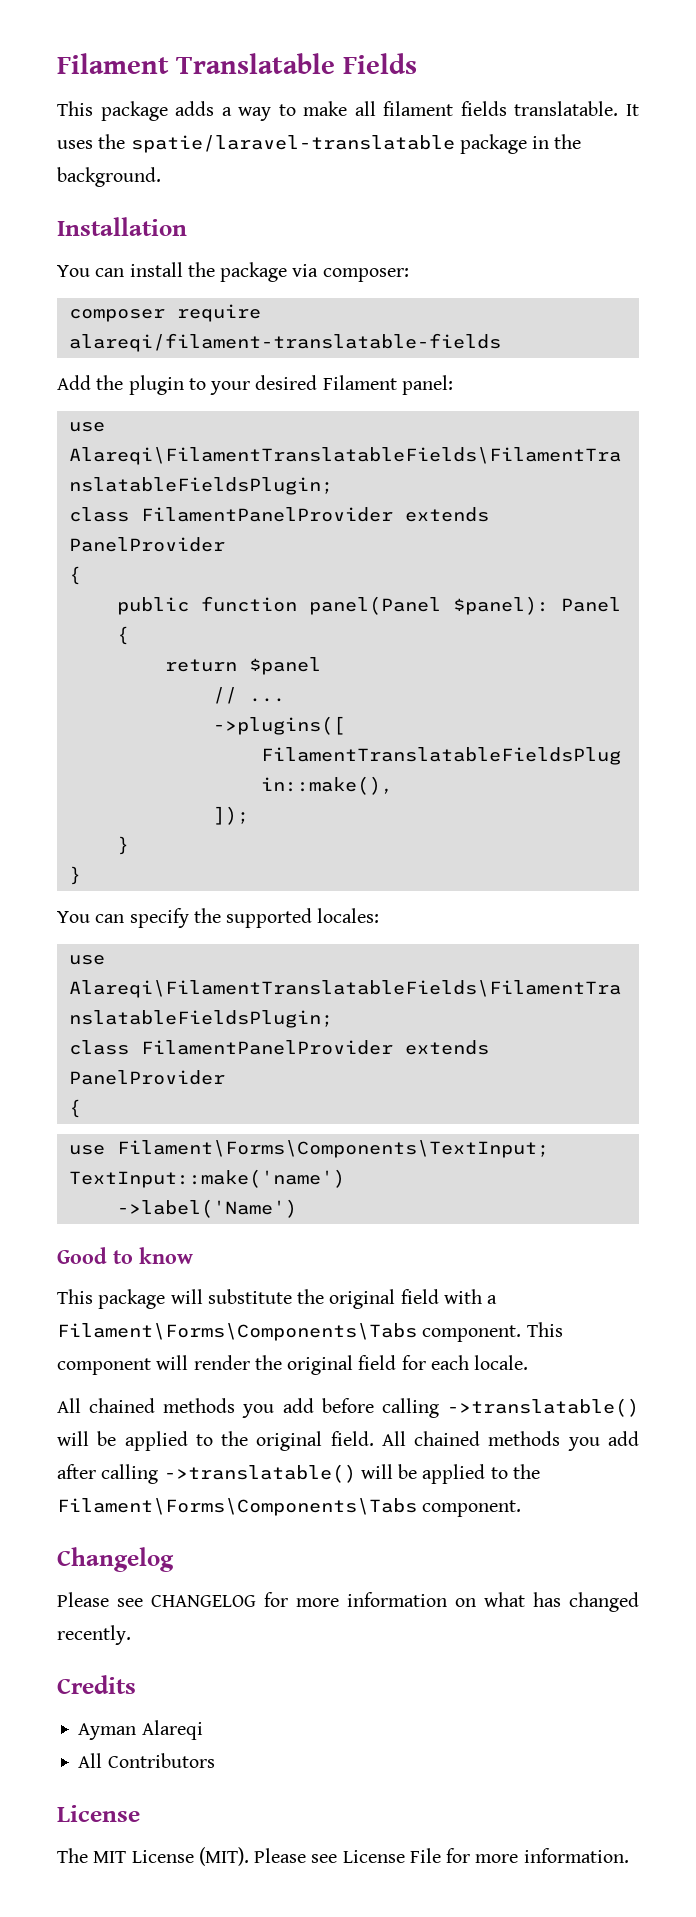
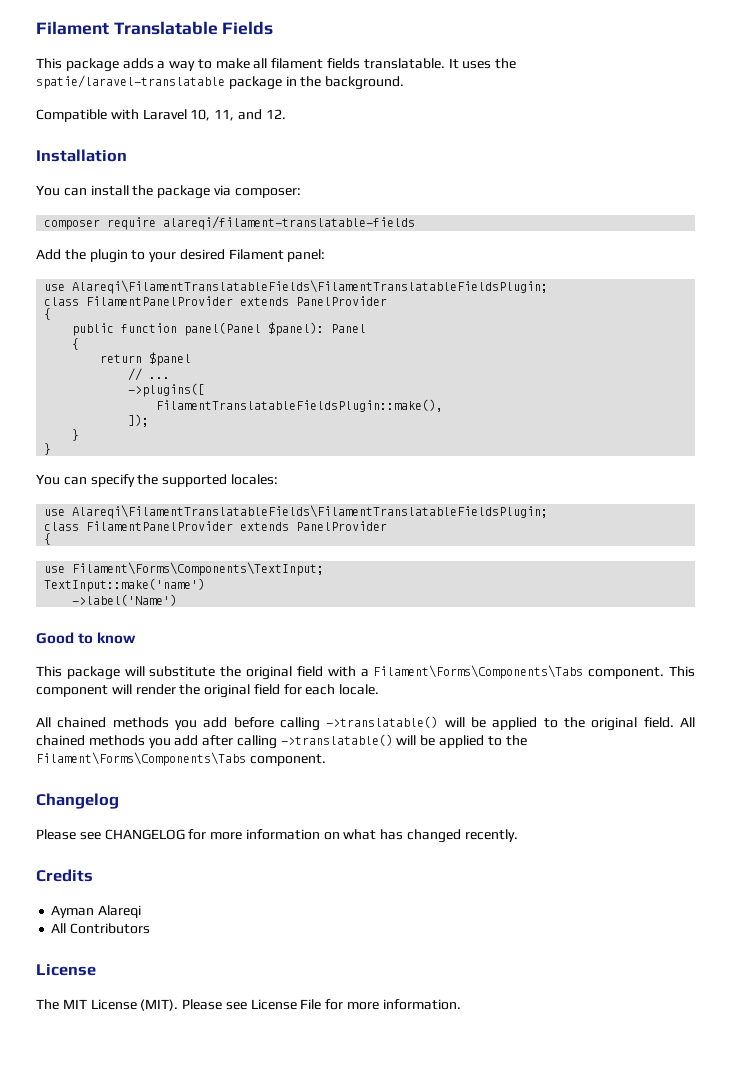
(161, 177) none -> [36,109,286,122] // Compatible with Laravel 10, 11, and 12.

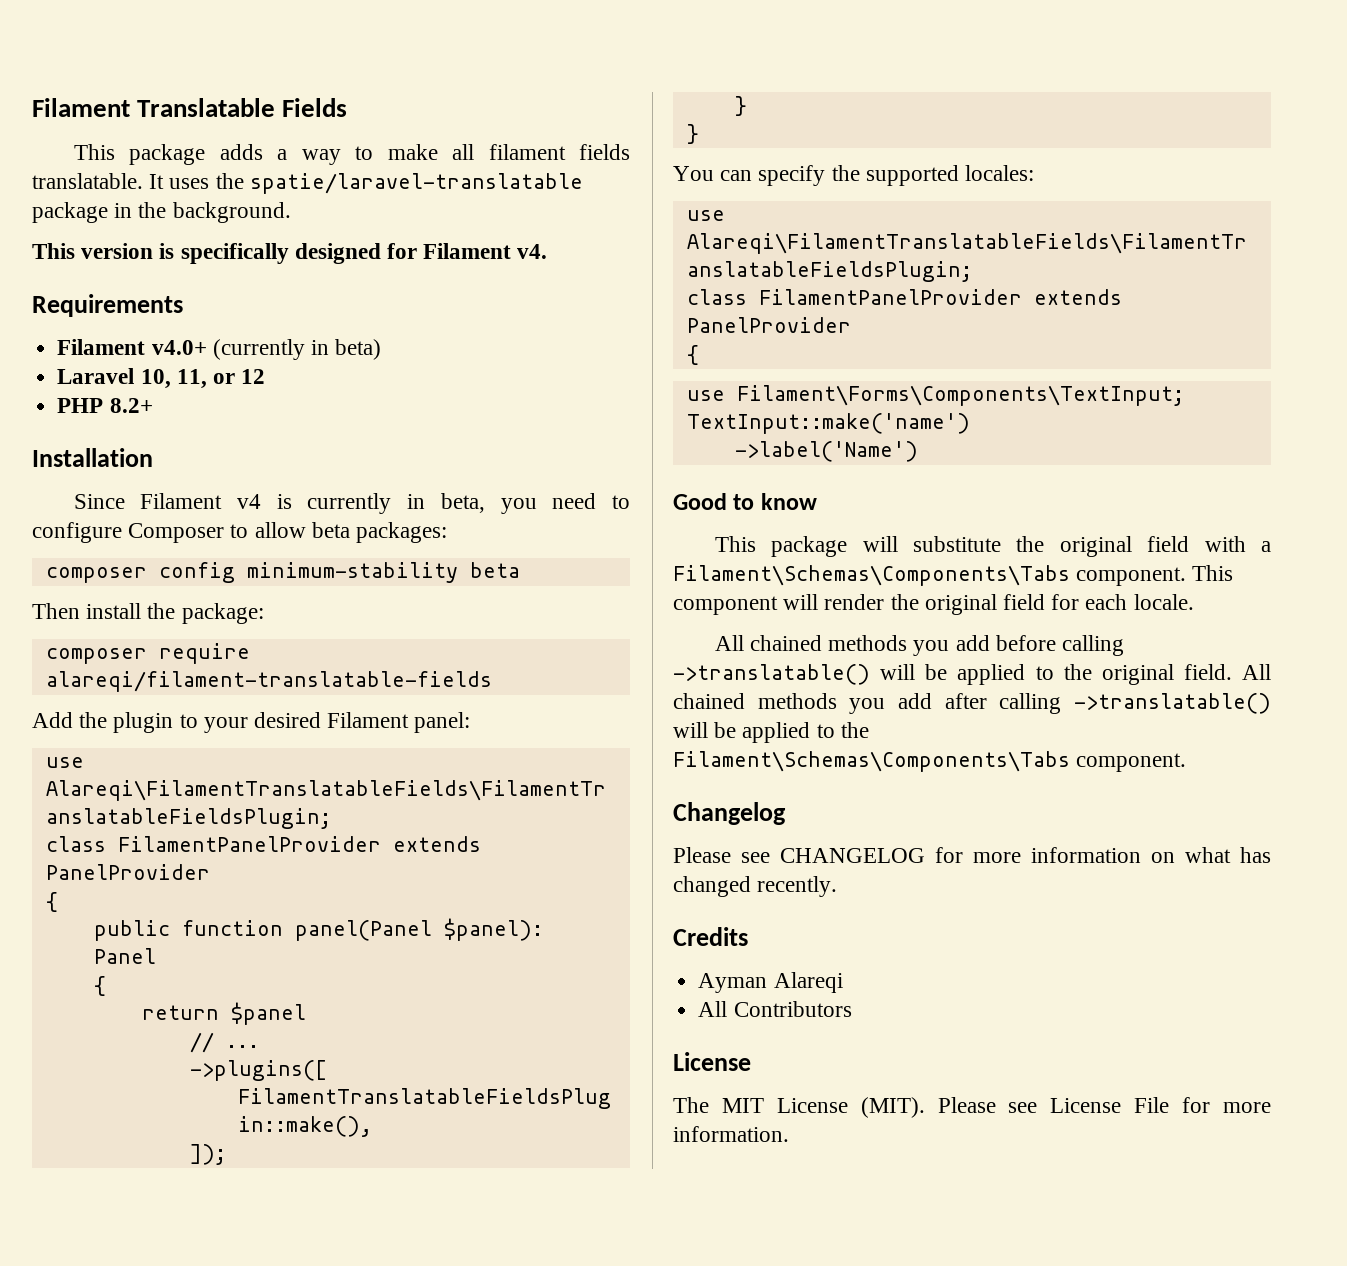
[36,109,286,122] [36,149,127,162] [36,185,301,199] Compatible with Laravel 10, 11, and 12. // Installation // You can install the package via composer: -> [32,243,548,264] [32,294,183,317] [57,339,382,360] [57,368,266,389] [57,398,153,413] [32,448,153,467] [73,493,631,514] [32,522,448,543] [45,562,520,583] [32,603,264,624] This version is specifically designed for Filament v4. // Requirements // Filament v4.0+ (currently in beta) // Laravel 10, 11, or 12 // PHP 8.2+ // Installation // Since Filament v4 is currently in beta, you need to configure Composer to allow beta packages: // composer config minimum-stability beta // Then install the package:
[373,665,584,679] Filament\Forms\Components\Tabs -> [673,565,1070,586] Filament\Schemas\Components\Tabs
[36,752,246,766] Filament\Forms\Components\Tabs -> [673,751,1070,772] Filament\Schemas\Components\Tabs

